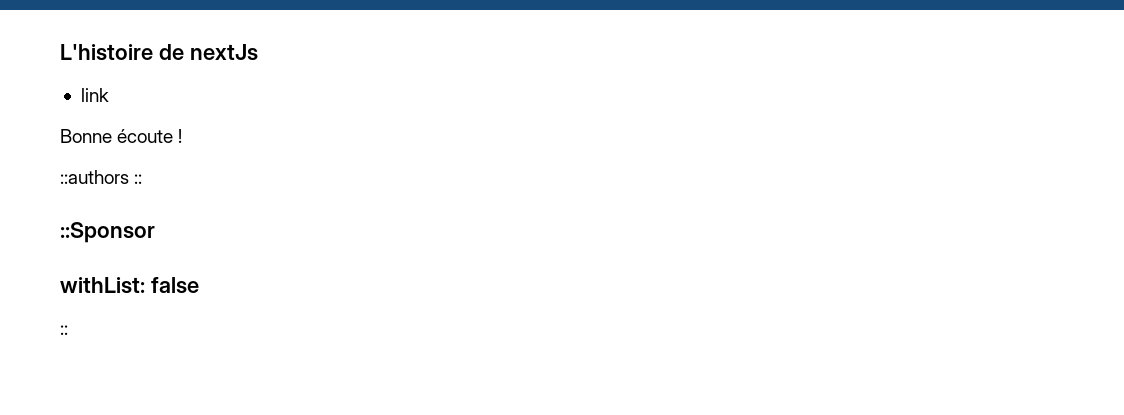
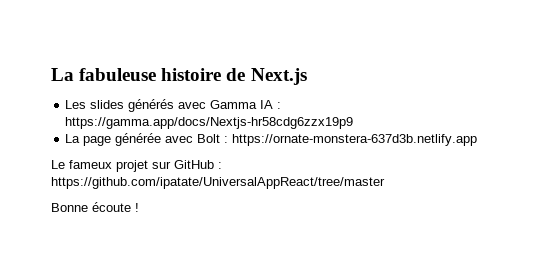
[60,44,258,61] [80,88,109,102] [60,129,183,143] [60,170,143,184] [60,222,155,243] [60,277,199,294] [60,325,68,335] L'histoire de nextJs // link // Bonne écoute ! // ::authors :: // ::Sponsor // withList: false // :: -> [51,68,307,85] [65,99,282,112] [65,117,354,129] [65,133,478,146] [51,160,222,172] [51,177,385,189] [51,202,139,212] La fabuleuse histoire de Next.js // Les slides générés avec Gamma IA : https://gamma.app/docs/Nextjs-hr58cdg6zzx19p9 // La page générée avec Bolt : https://ornate-monstera-637d3b.netlify.app // Le fameux projet sur GitHub : https://github.com/ipatate/UniversalAppReact/tree/master // Bonne écoute !

